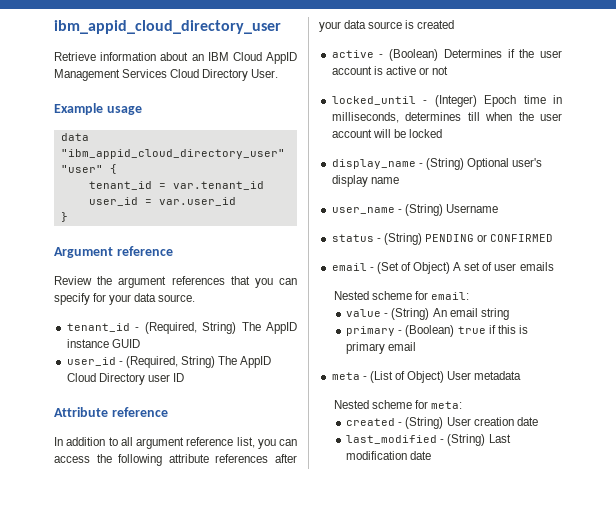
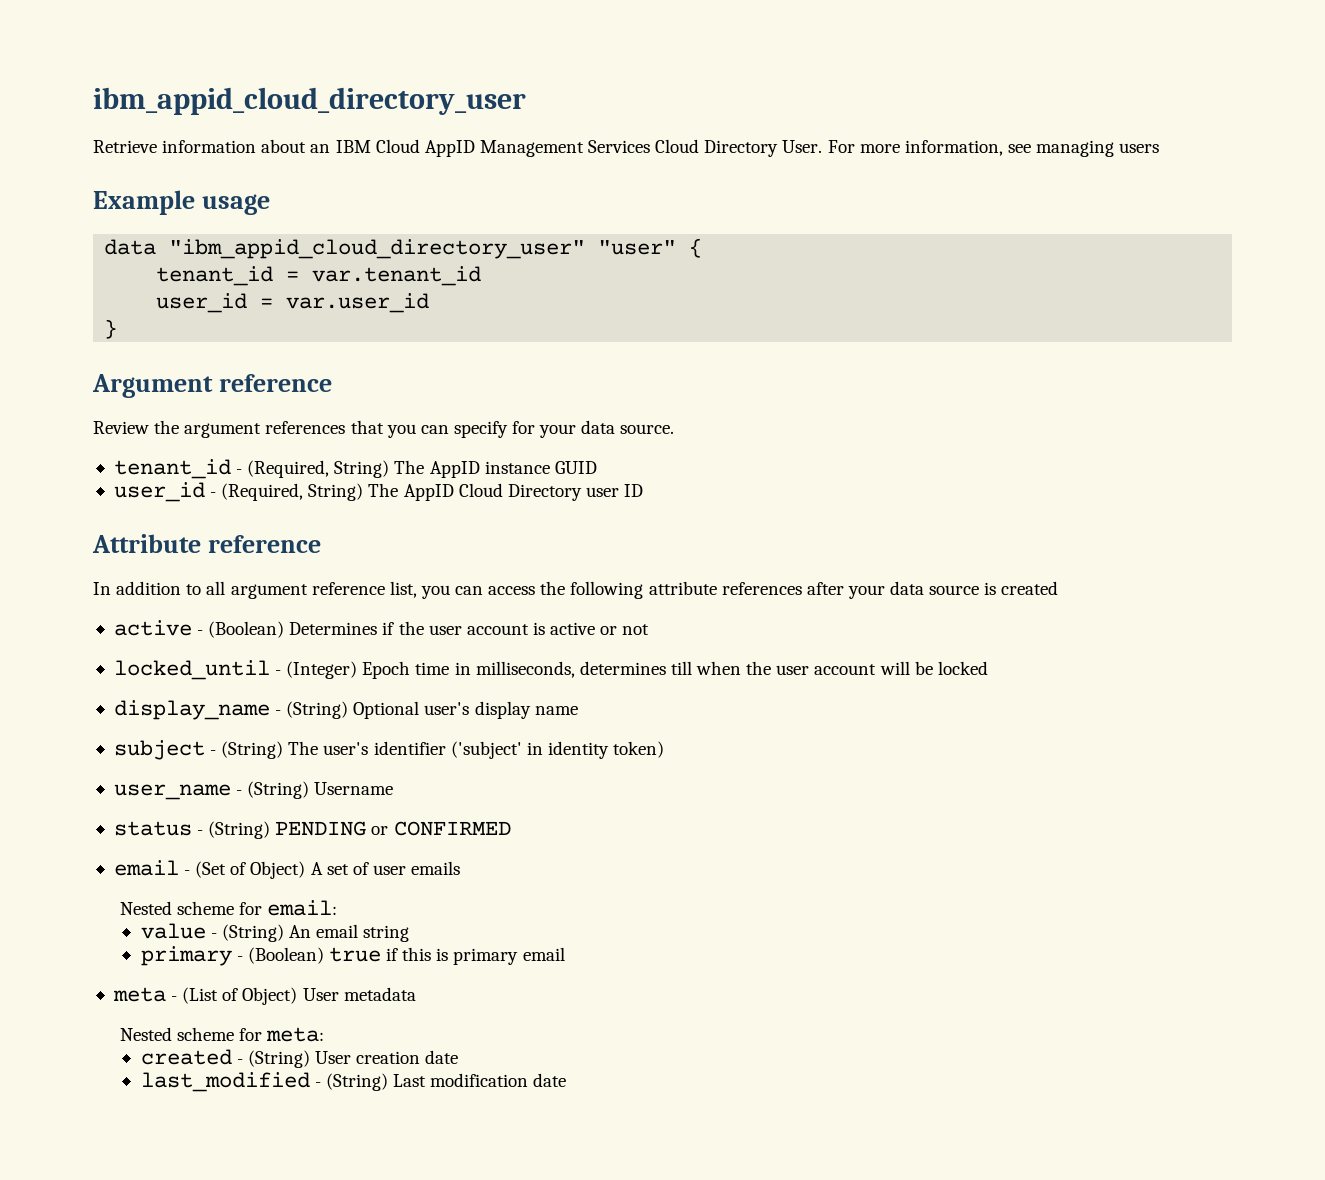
(279, 73) none -> [827,140,1160,157] For more information, see managing users
(399, 180) none -> [113,740,665,760] // subject - (String) The user's identifier ('subject' in identity token)

